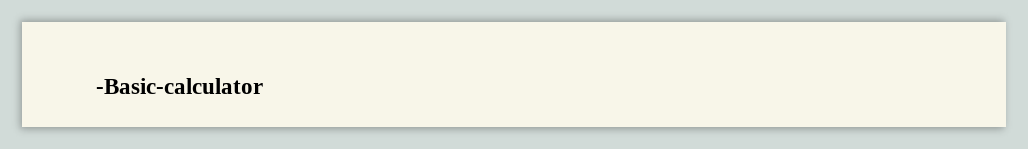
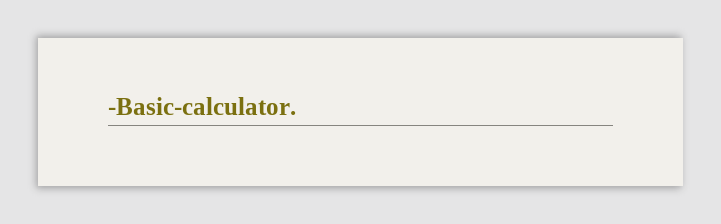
[96,78,263,94] -Basic-calculator -> [108,97,296,115] -Basic-calculator.

